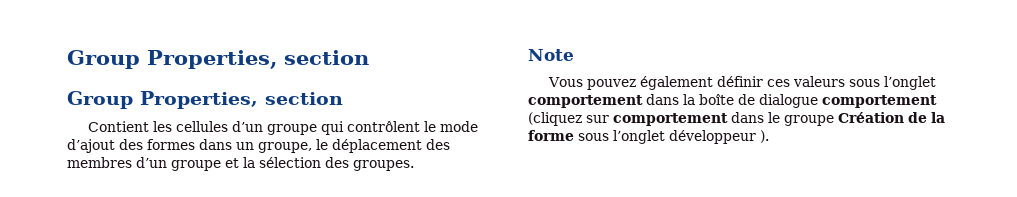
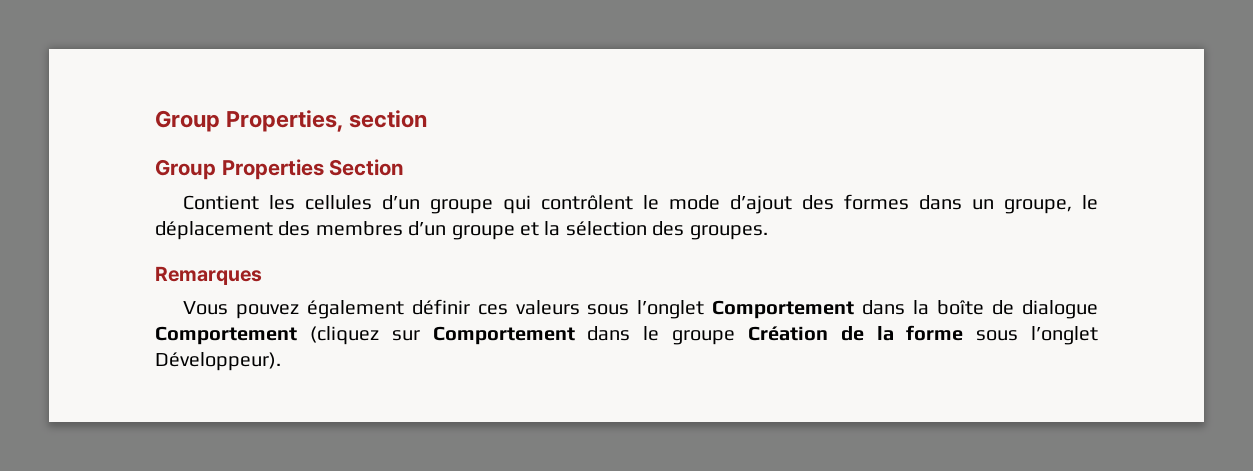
[140,91,343,109] Properties, section -> [221,159,405,180] Properties Section
[528,49,574,61] Note -> [155,266,262,285] Remarques
[528,95,643,108] comportement -> [712,300,855,319] Comportement
[822,95,937,108] comportement -> [155,326,297,345] Comportement
[613,113,728,126] comportement -> [432,326,575,345] Comportement
[669,130,769,144] développeur ). -> [155,352,281,371] Développeur).

